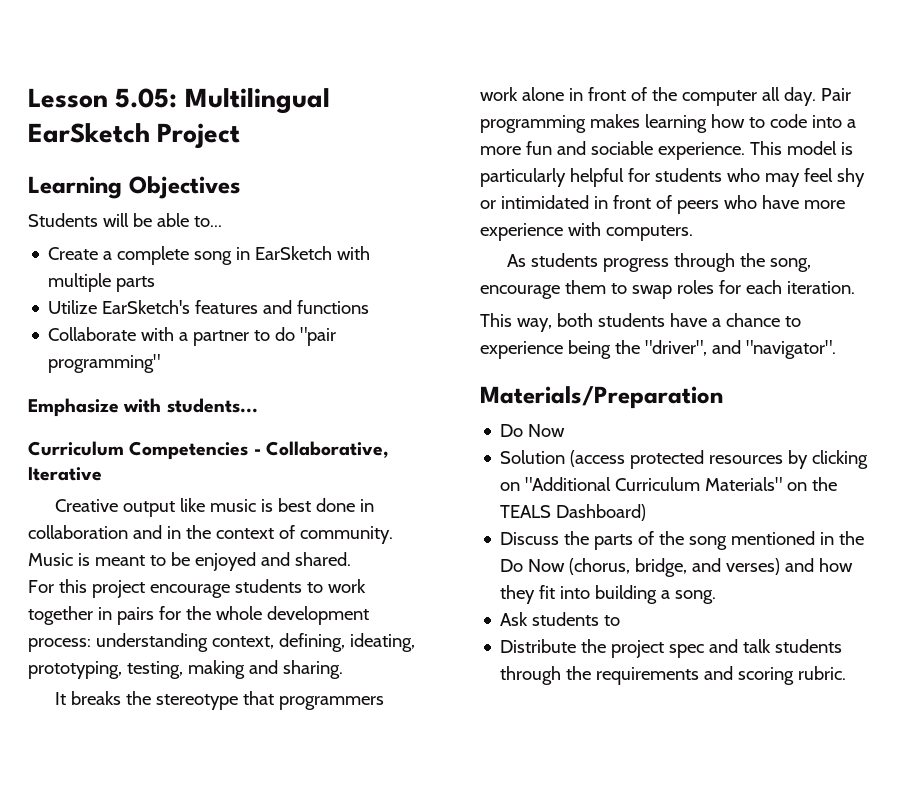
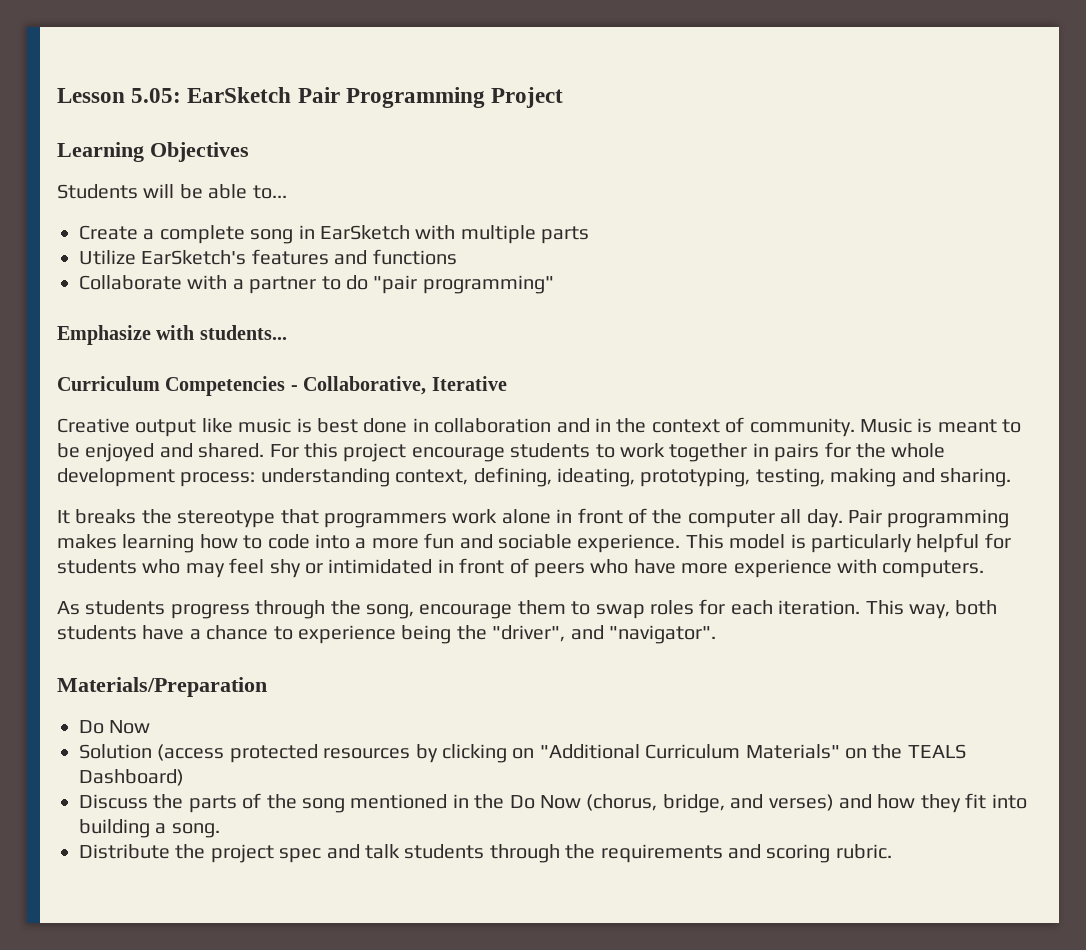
[184,88,330,114] [28,123,150,143] Multilingual EarSketch -> [187,87,485,108] EarSketch Pair Programming
(351, 559) // -> (265, 450) none
(855, 287) // -> (861, 607) none
[500,612,621,626] // Ask students to -> (220, 830) none

